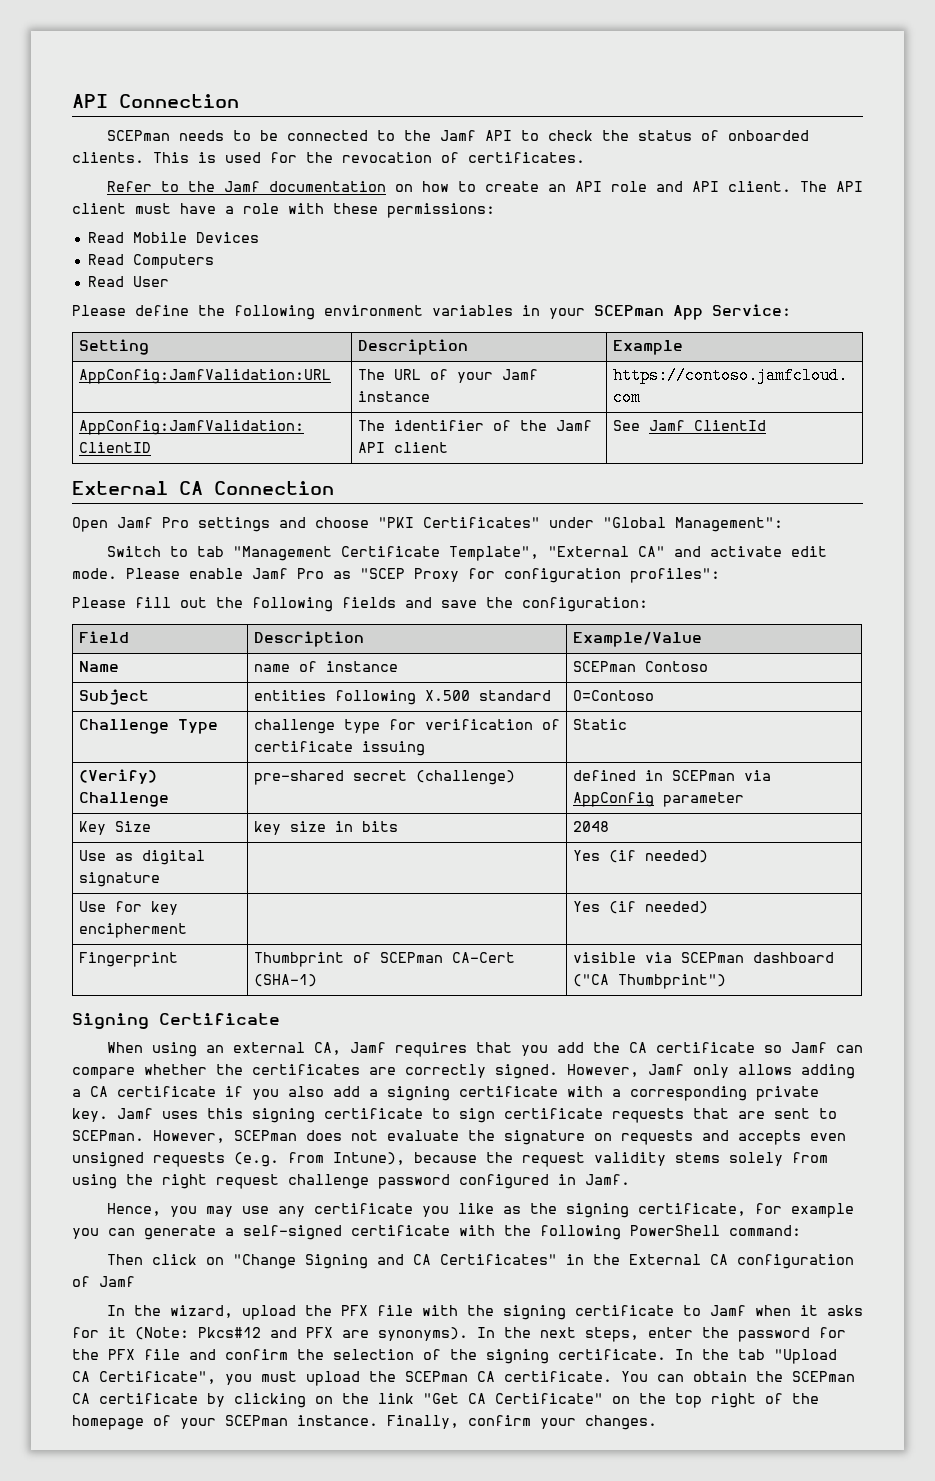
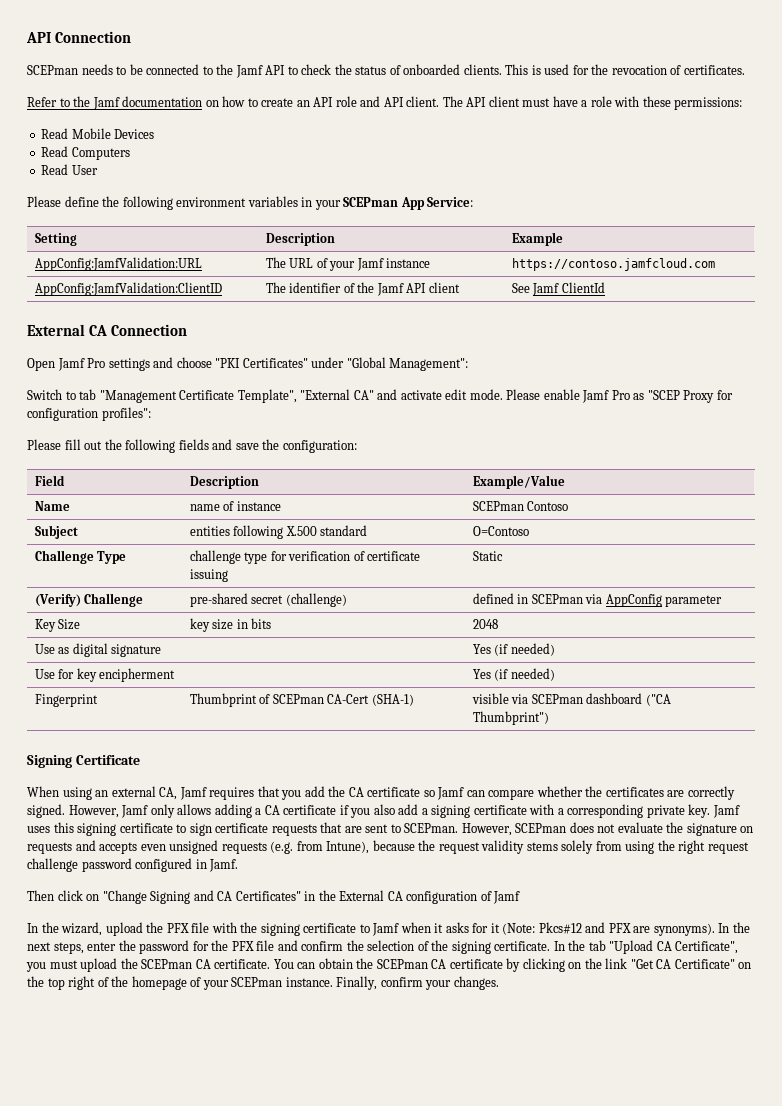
[106,1203,854,1218] [72,1225,801,1240] // Hence, you may use any certificate you like as the signing certificate, for example you can generate a self-signed certificate with the following PowerShell command: -> (239, 865) none

